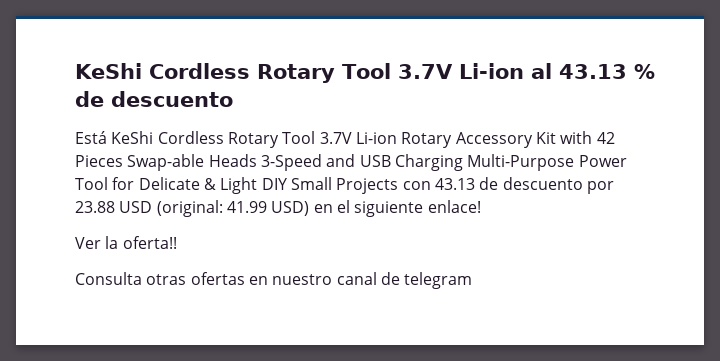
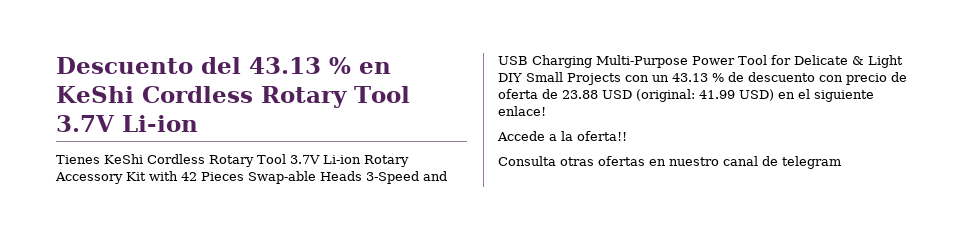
[75,63,655,83] [75,91,233,107] [75,131,107,144] KeShi Cordless Rotary Tool 3.7V Li-ion al 43.13 % de descuento // Está -> [56,57,391,74] [56,86,410,108] [56,115,198,132] [56,155,100,164] Descuento del 43.13 % en KeShi Cordless Rotary Tool 3.7V Li-ion // Tienes
[434,177,614,194] 43.13 de descuento por -> [652,72,907,85] [498,89,558,99] un 43.13 % de descuento con precio de oferta de
[75,237,101,249] Ver -> [497,131,557,141] Accede a

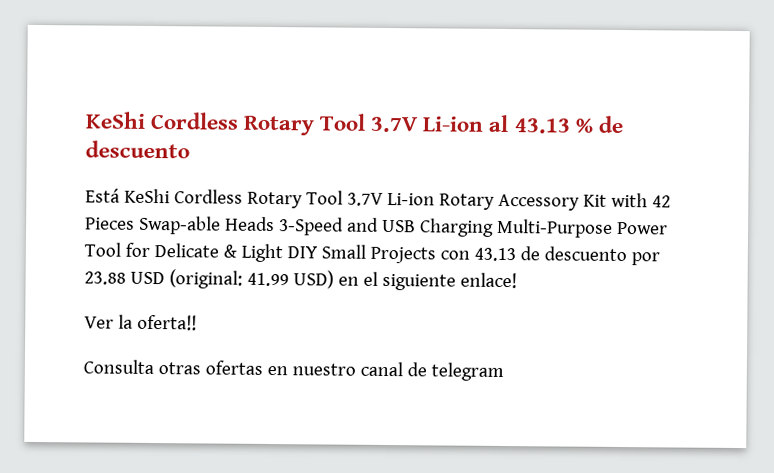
[56,57,391,74] [56,86,410,108] [56,115,198,132] [56,155,100,164] Descuento del 43.13 % en KeShi Cordless Rotary Tool 3.7V Li-ion // Tienes -> [85,111,624,136] [85,140,190,159] [85,188,120,203] KeShi Cordless Rotary Tool 3.7V Li-ion al 43.13 % de descuento // Está
[652,72,907,85] [498,89,558,99] un 43.13 % de descuento con precio de oferta de -> [473,246,660,266] 43.13 de descuento por
[497,131,557,141] Accede a -> [84,316,114,329] Ver

